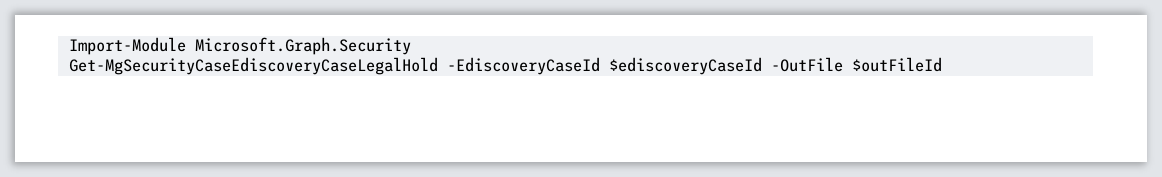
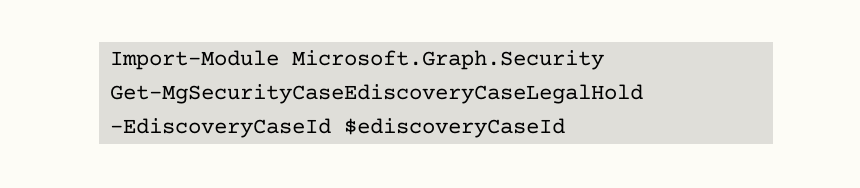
[770,57,942,72] -OutFile $outFileId -> (566, 128) none

